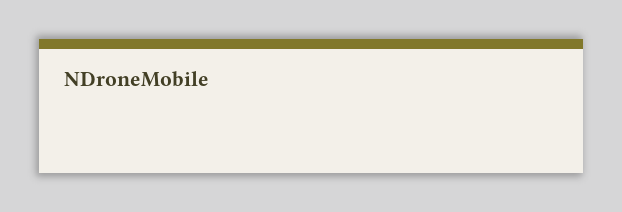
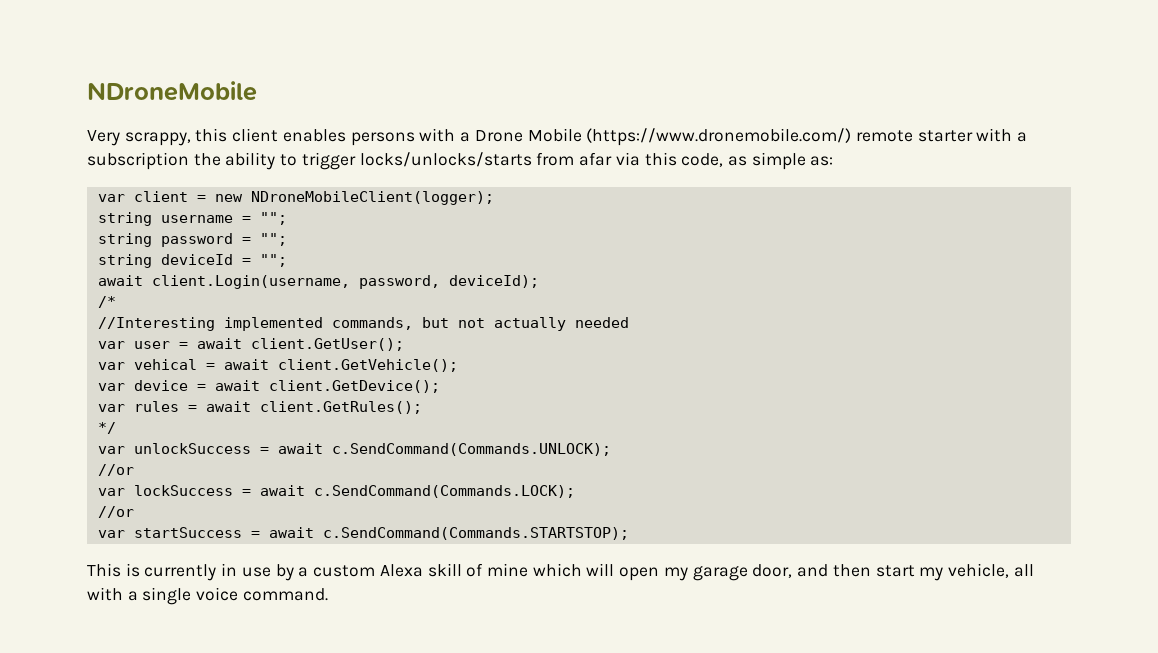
(209, 79) none -> [87,128,1028,146] [87,152,834,170] [97,191,494,205] [97,212,287,226] [97,233,287,247] [97,254,287,268] [97,275,539,289] [97,296,116,308] [97,317,629,331] [97,338,404,351] [97,359,458,372] [97,380,440,393] [97,401,422,414] [97,422,116,434] [97,443,611,456] [97,464,134,476] [97,485,575,498] [97,506,134,518] [97,527,629,540] [87,563,1034,581] [87,587,328,605] // Very scrappy, this client enables persons with a Drone Mobile (https://www.dronemobile.com/) remote starter with a subscription the ability to trigger locks/unlocks/starts from afar via this code, as simple as: // var client = new NDroneMobileClient(logger); // string username = ""; // string password = ""; // string deviceId = ""; // await client.Login(username, password, deviceId); // /* // //Interesting implemented commands, but not actually needed // var user = await client.GetUser(); // var vehical = await client.GetVehicle(); // var device = await client.GetDevice(); // var rules = await client.GetRules(); // */ // var unlockSuccess = await c.SendCommand(Commands.UNLOCK); // //or // var lockSuccess = await c.SendCommand(Commands.LOCK); // //or // var startSuccess = await c.SendCommand(Commands.STARTSTOP); // This is currently in use by a custom Alexa skill of mine which will open my garage door, and then start my vehicle, all with a single voice command.

